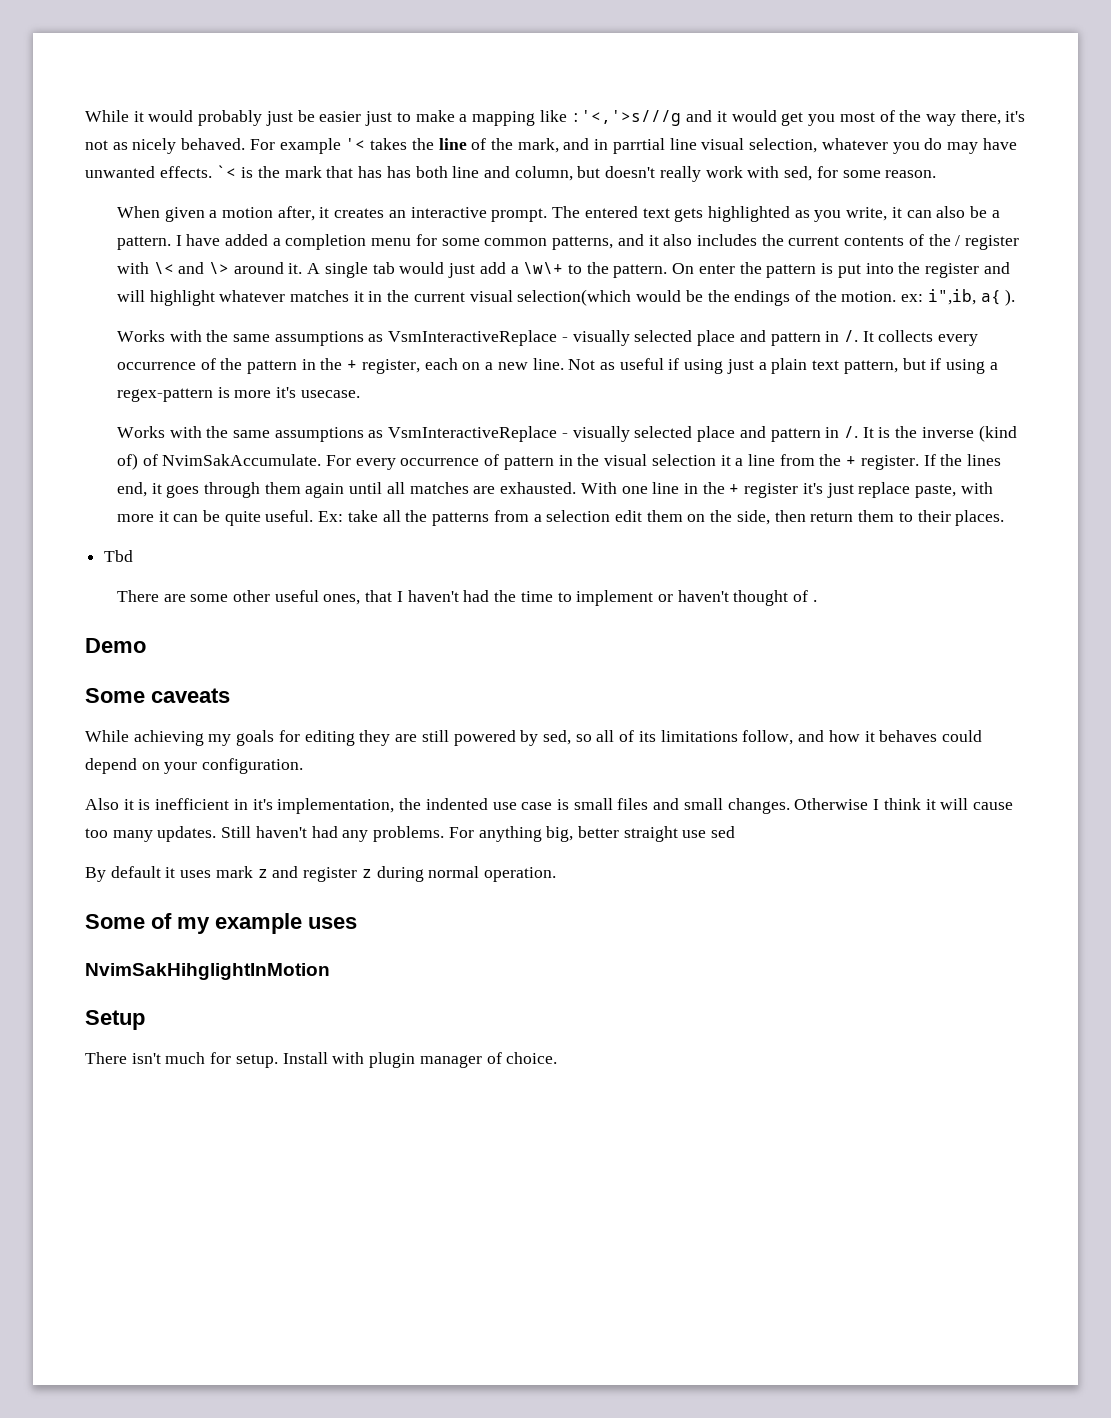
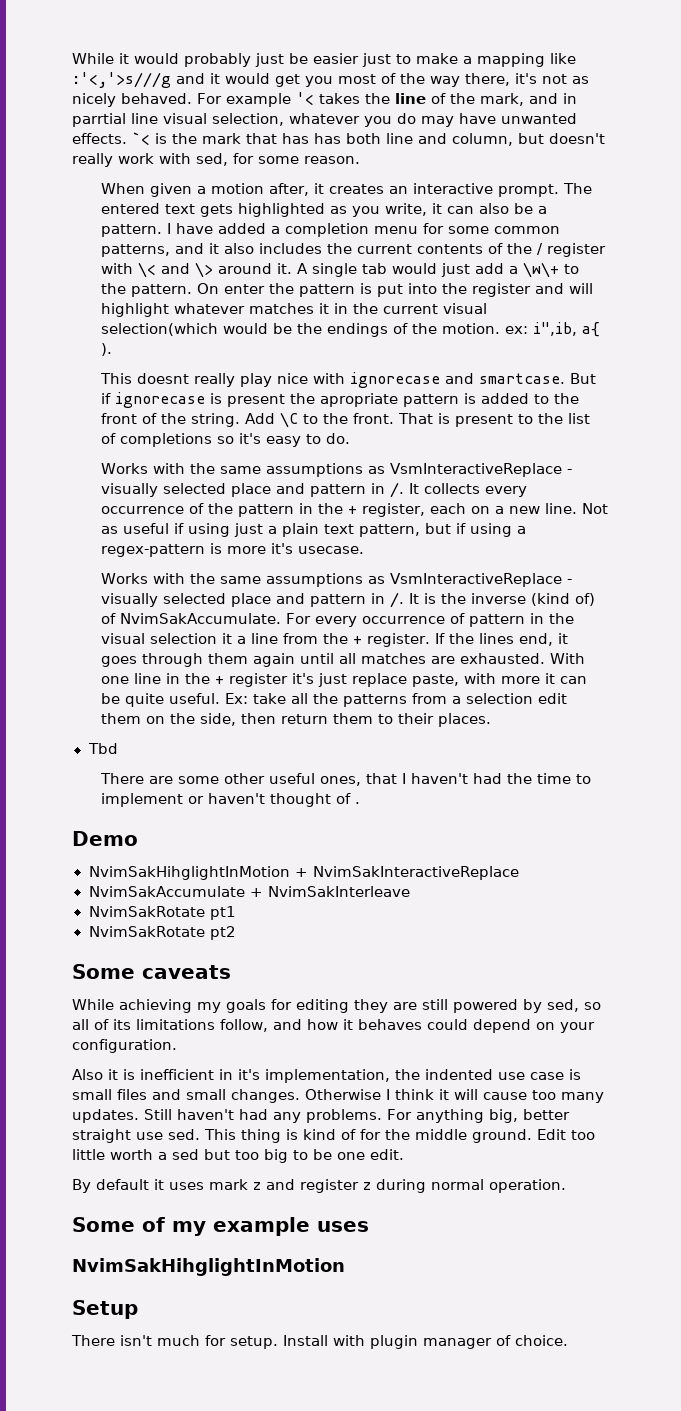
(1016, 297) none -> [100,372,597,388] [101,392,580,408] [101,412,591,428] [101,433,351,447] // This doesnt really play nice with ignorecase and smartcase. But if ignorecase is present the apropriate pattern is added to the front of the string. Add \C to the front. That is present to the list of completions so it's easy to do.
(146, 645) none -> [88,866,519,880] [88,886,410,897] [88,906,236,920] [88,926,236,940] // NvimSakHihglightInMotion + NvimSakInteractiveReplace // NvimSakAccumulate + NvimSakInterleave // NvimSakRotate pt1 // NvimSakRotate pt2
[711,826,736,838] sed -> [168,1129,595,1143] [72,1149,404,1163] sed. This thing is kind of for the middle ground. Edit too little worth a sed but too big to be one edit.

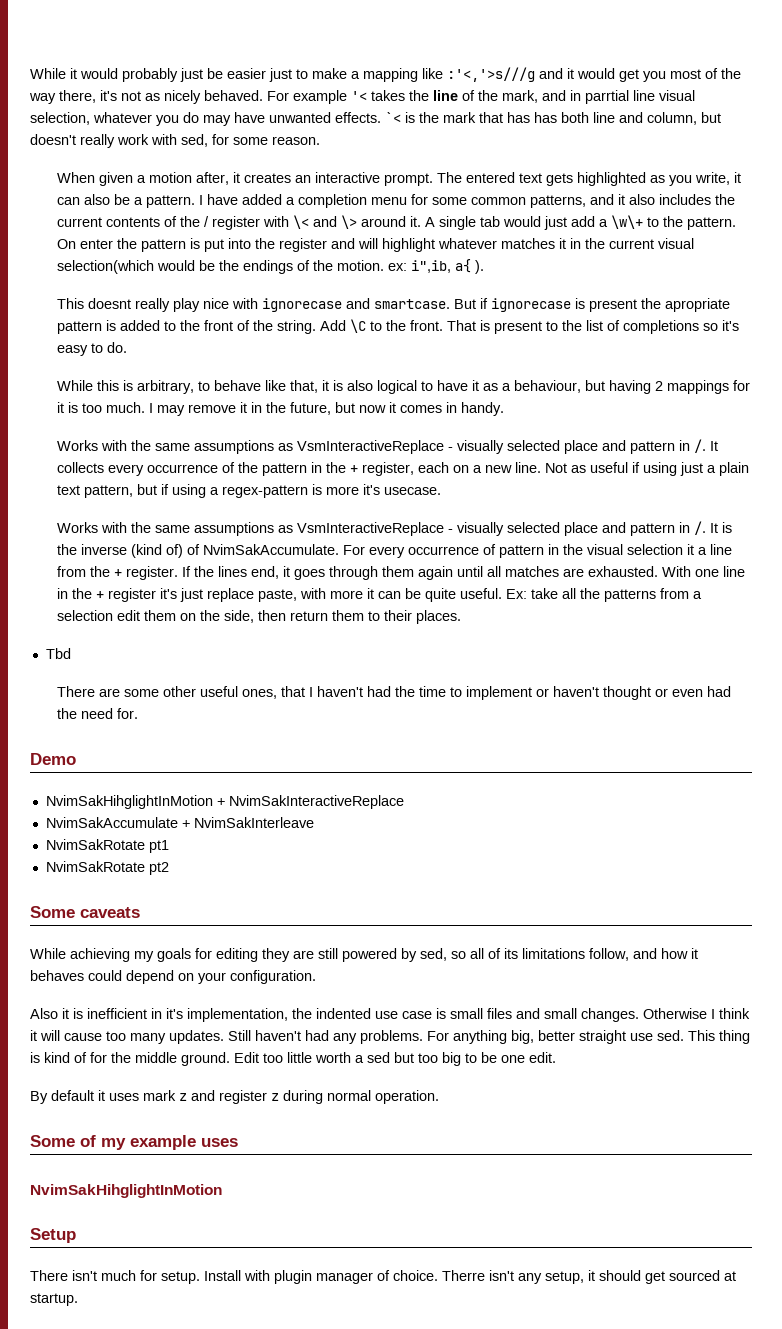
(351, 438) none -> [56,380,750,394] [56,402,504,416] // While this is arbitrary, to behave like that, it is also logical to have it as a behaviour, but having 2 mappings for it is too much. I may remove it in the future, but now it comes in handy.
[336,793,361,804] of . -> [654,686,731,697] [56,708,138,719] or even had the need for.
(568, 1340) none -> [442,1270,736,1284] [30,1293,78,1306] Therre isn't any setup, it should get sourced at startup.

